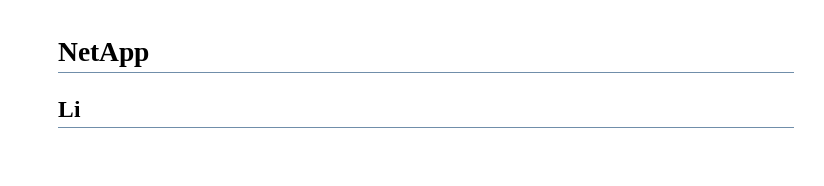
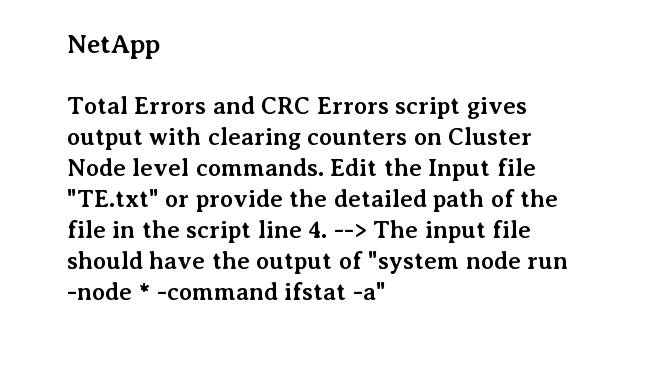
[58,101,81,117] Li -> [67,96,527,119] [67,127,533,150] [67,158,536,181] [67,189,559,212] [67,220,532,243] [67,251,569,274] [67,282,386,300] Total Errors and CRC Errors script gives output with clearing counters on Cluster Node level commands. Edit the Input file "TE.txt" or provide the detailed path of the file in the script line 4. --> The input file should have the output of "system node run -node * -command ifstat -a"

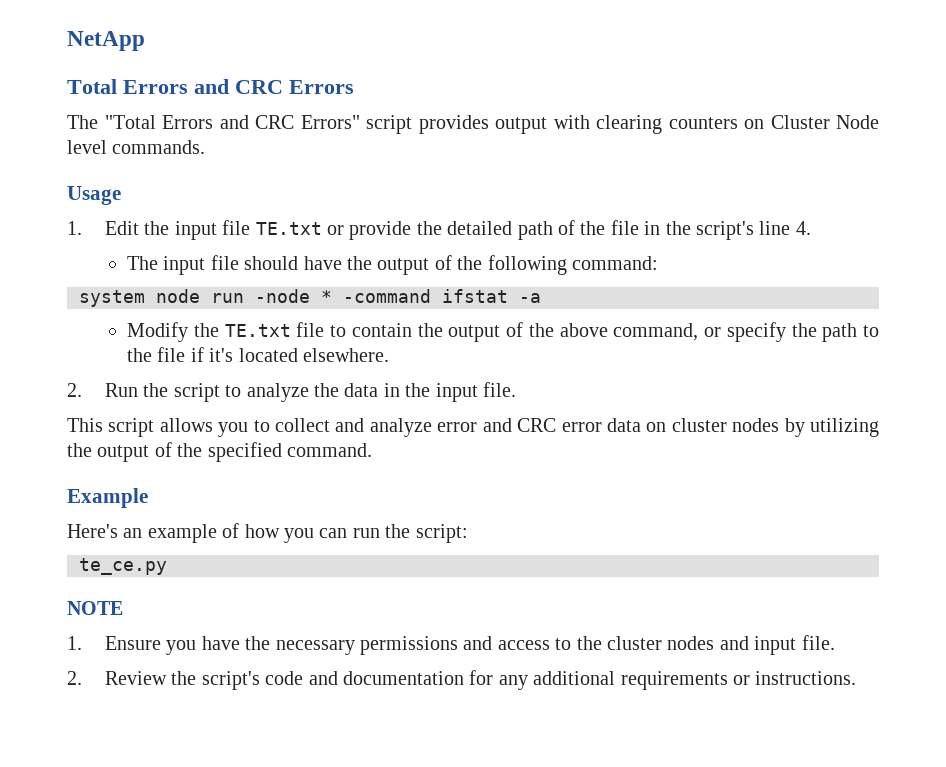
[395,97,527,119] script gives -> [67,115,489,134] // The "Total Errors and CRC Errors" script provides
[330,158,536,181] [67,189,159,207] Edit the Input file "TE.txt" -> [67,186,121,205] [67,220,322,240] // Usage // 1. Edit the input file TE.txt
[186,221,252,243] script -> [696,221,755,240] script's
[333,224,367,238] --> -> (811, 228) //
[368,251,460,274] "system -> [457,255,659,275] [79,290,145,307] the following command: // system
[352,282,386,300] -a" -> [519,293,541,303] [127,322,879,342] [127,347,390,362] [67,382,517,402] [67,418,879,437] [67,442,372,462] [67,488,148,508] [67,523,468,543] [79,558,167,575] [67,601,123,615] [67,635,835,655] [67,670,857,690] -a // Modify the TE.txt file to contain the output of the above command, or specify the path to the file if it's located elsewhere. // 2. Run the script to analyze the data in the input file. // This script allows you to collect and analyze error and CRC error data on cluster nodes by utilizing the output of the specified command. // Example // Here's an example of how you can run the script: // te_ce.py // NOTE // 1. Ensure you have the necessary permissions and access to the cluster nodes and input file. // 2. Review the script's code and documentation for any additional requirements or instructions.

